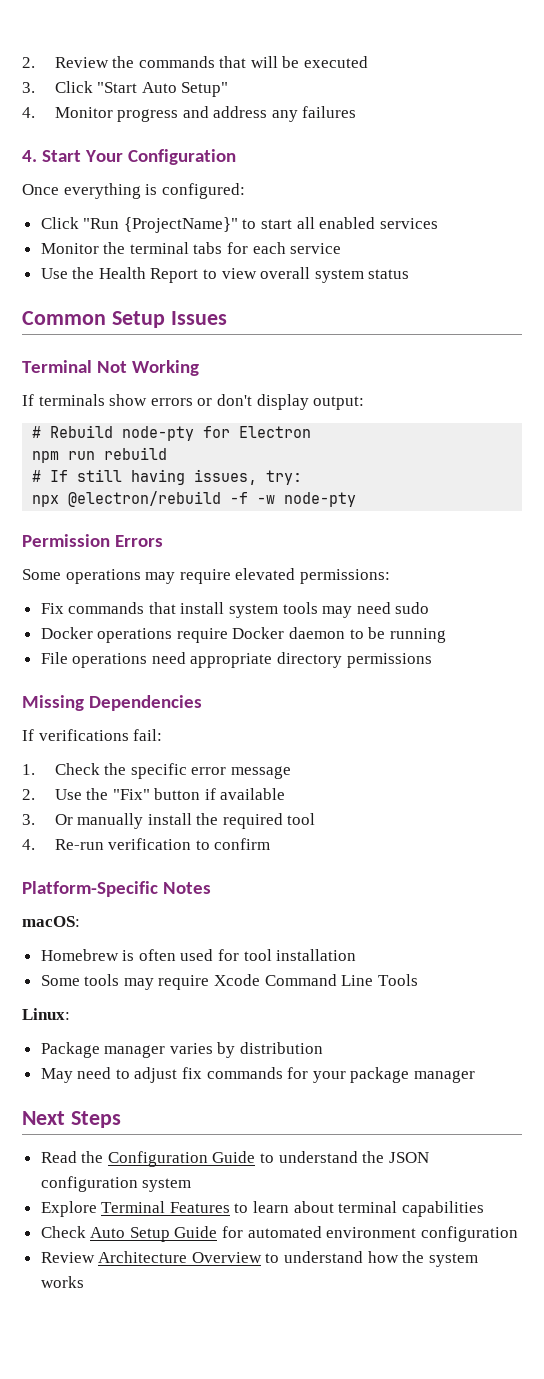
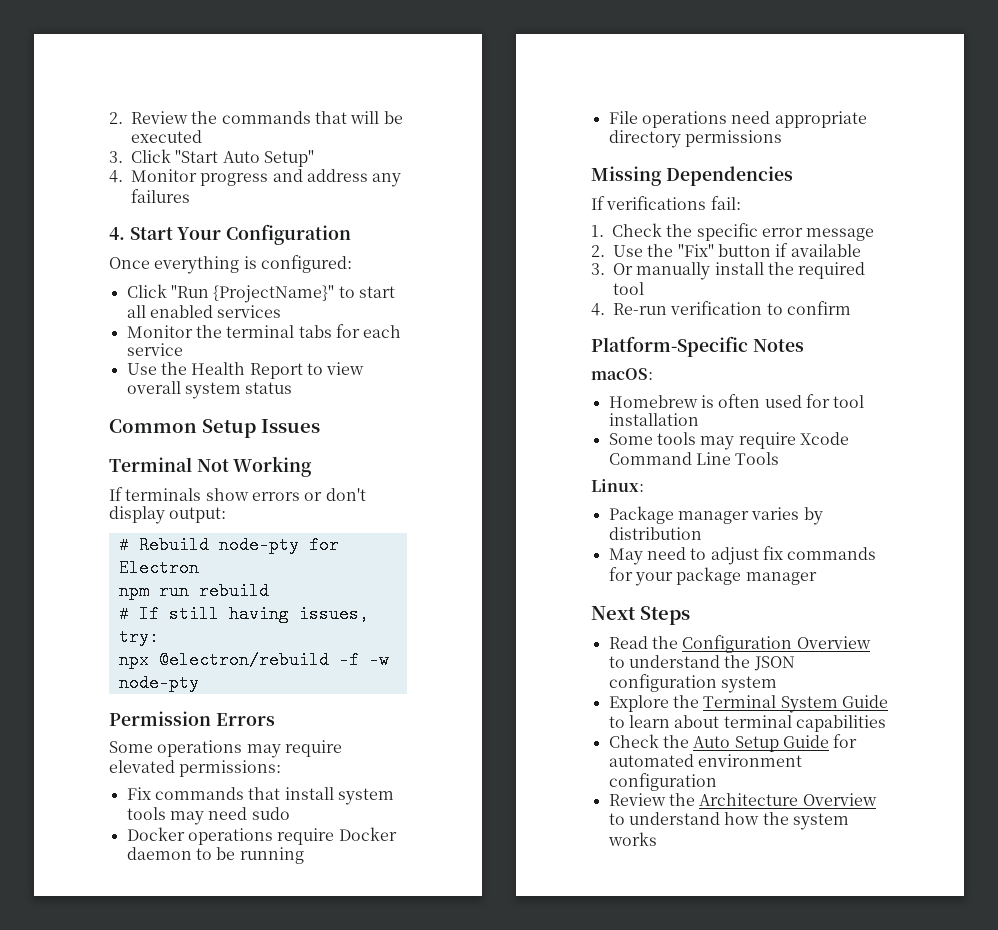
[212,1151,256,1163] Guide -> [796,636,871,649] Overview
[101,1201,230,1213] Terminal Features -> [672,695,888,713] the Terminal System Guide
(86, 1232) none -> [662,735,689,748] the
(95, 1257) none -> [668,793,695,806] the

